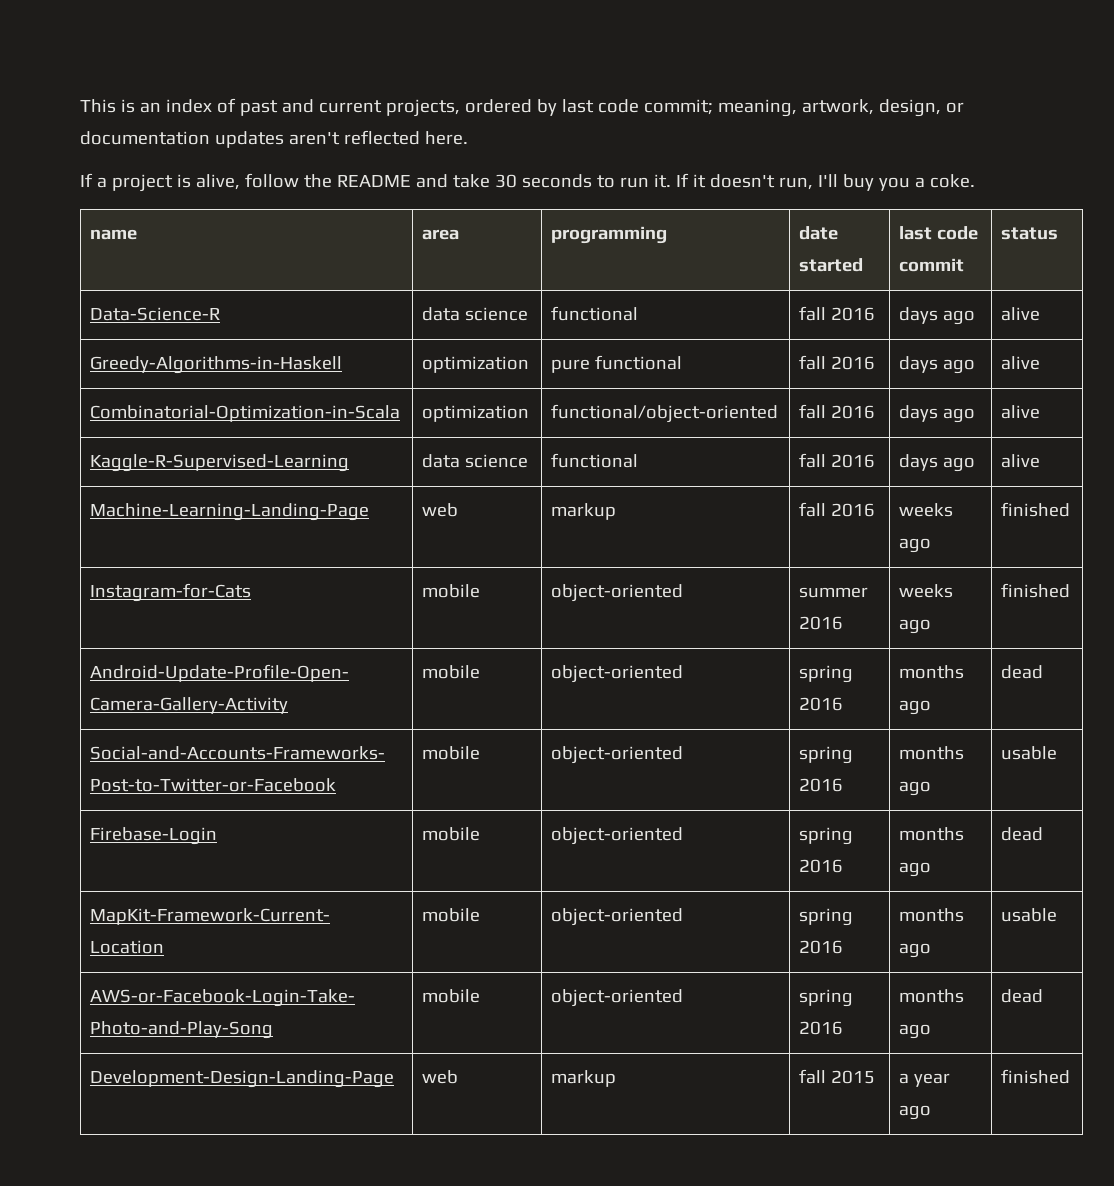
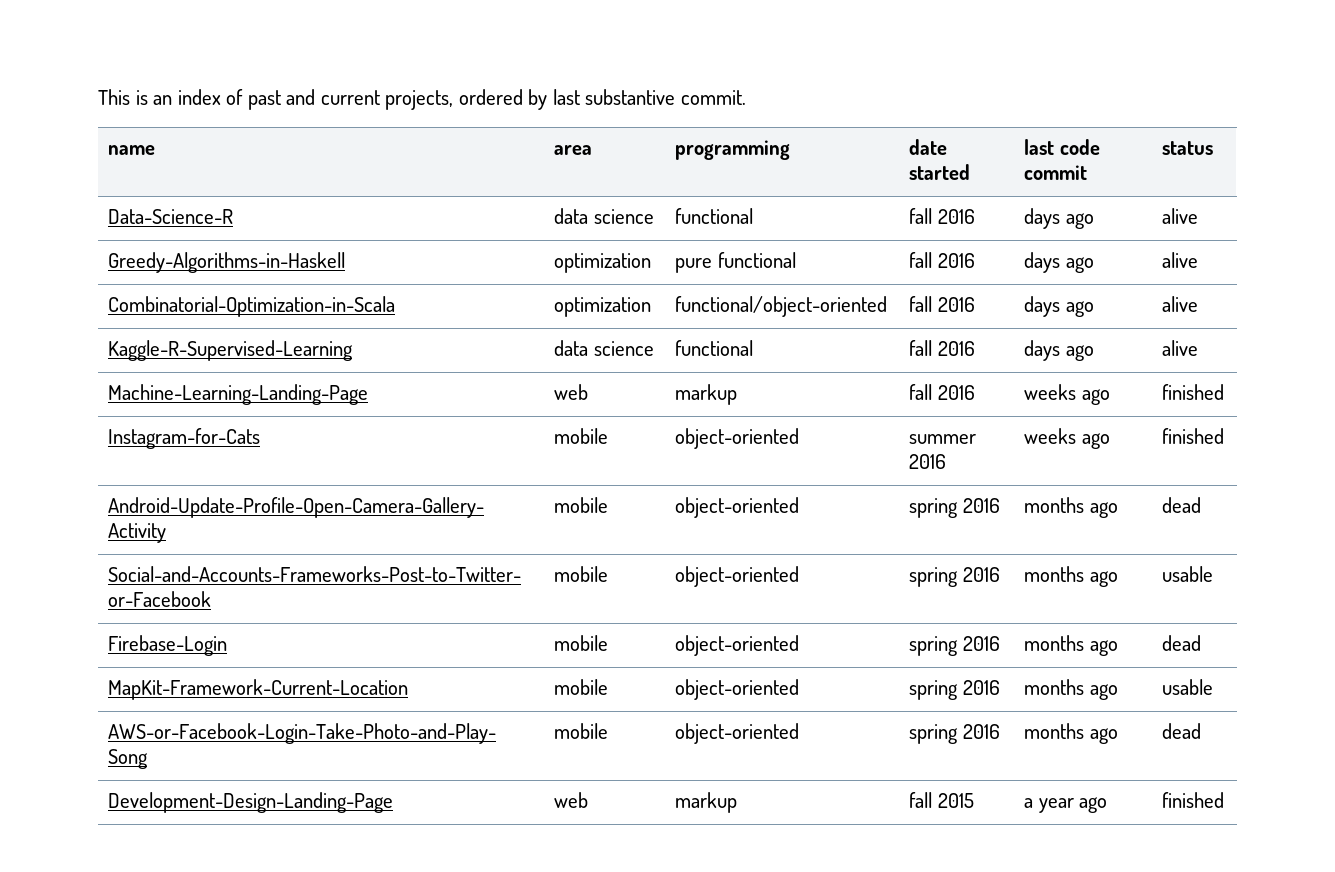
[597,99,964,117] [80,130,468,148] [80,173,975,192] code commit; meaning, artwork, design, or documentation updates aren't reflected here. // If a project is alive, follow the README and take 30 seconds to run it. If it doesn't run, I'll buy you a coke. -> [585,89,746,105] substantive commit.

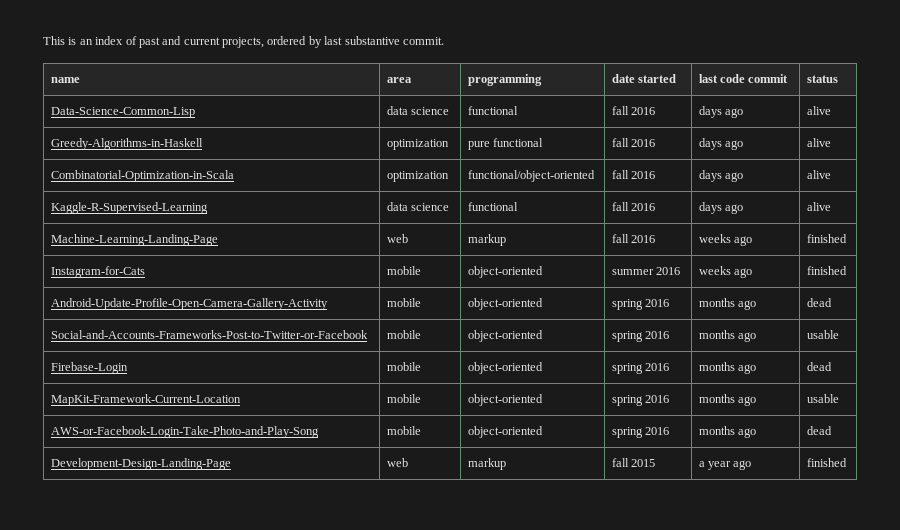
[108,209,234,224] Data-Science-R -> [50,107,195,118] Data-Science-Common-Lisp

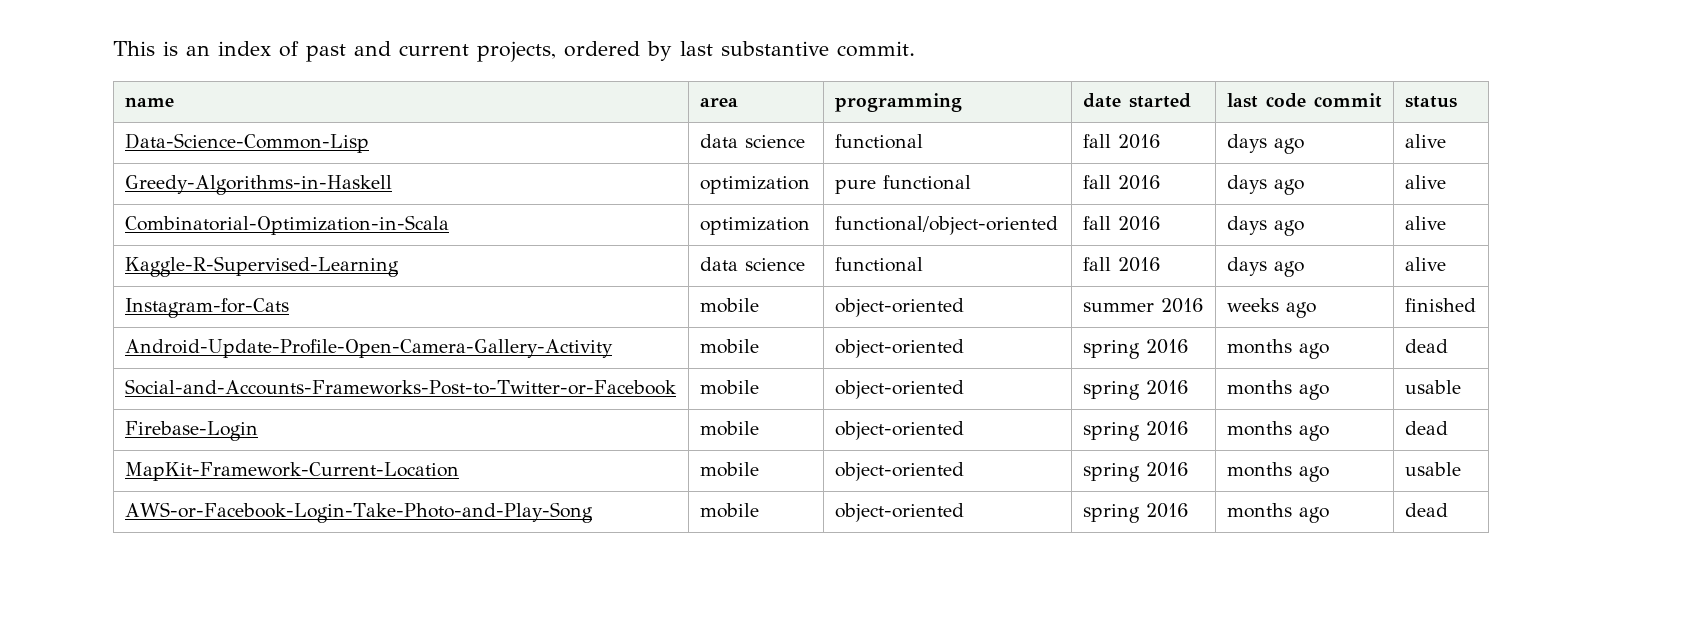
[50,234,218,246] [386,234,408,243] [467,234,506,246] [611,234,656,243] [698,234,753,246] [806,234,847,243] // Machine-Learning-Landing-Page | web | markup | fall 2016 | weeks ago | finished -> (1446, 264) none
[50,458,231,470] [386,458,408,467] [467,458,506,470] [611,458,656,467] [698,460,752,470] [806,458,847,467] // Development-Design-Landing-Page | web | markup | fall 2015 | a year ago | finished -> (1448, 510) none

